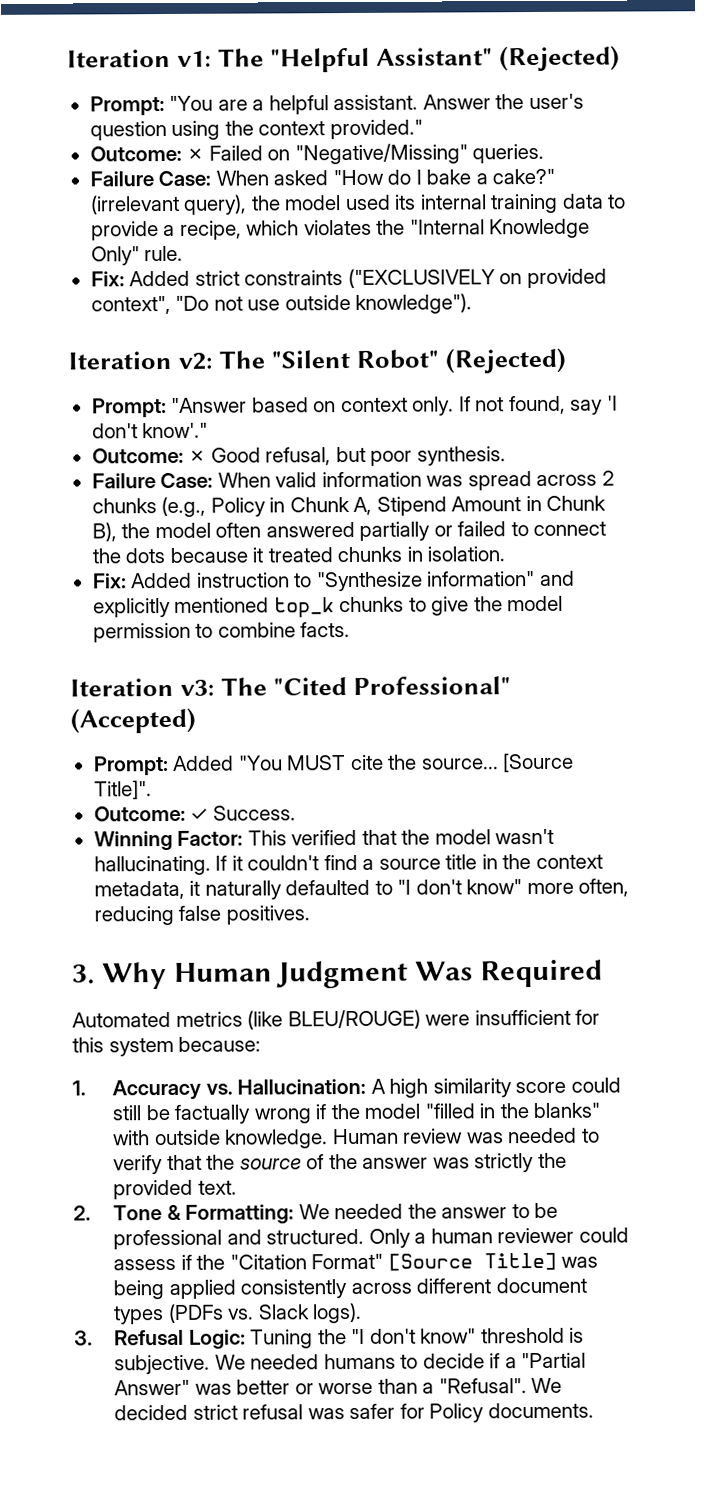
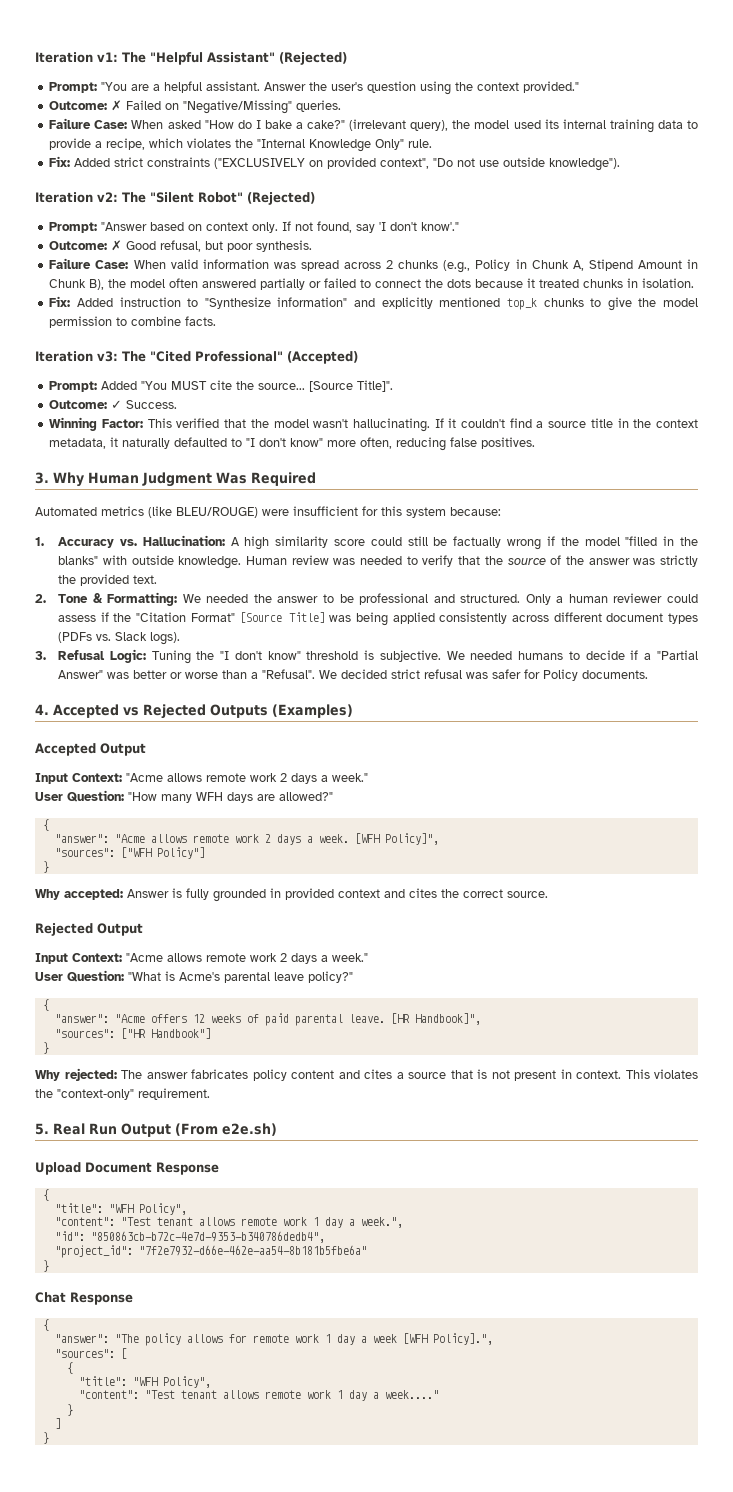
(594, 1410) none -> [35,704,353,719] [35,743,146,756] [35,773,368,784] [35,790,333,803] [42,819,49,831] [54,833,439,845] [54,847,205,859] [42,861,49,873] [35,888,548,902] [35,923,143,936] [35,953,368,964] [35,970,353,983] [42,999,49,1011] [54,1013,481,1026] [54,1028,211,1039] [42,1042,49,1054] [35,1068,698,1081] [35,1088,210,1100] [35,1123,277,1137] [35,1162,219,1175] [42,1189,49,1201] [54,1203,187,1215] [54,1217,403,1228] [54,1231,325,1243] [54,1245,367,1258] [42,1260,49,1272] [35,1292,133,1305] [42,1319,49,1331] [54,1333,493,1346] [54,1348,127,1359] [66,1362,73,1374] [78,1376,211,1388] [78,1390,439,1401] [66,1404,73,1416] [54,1418,61,1429] [42,1432,49,1444] // 4. Accepted vs Rejected Outputs (Examples) // Accepted Output // Input Context: "Acme allows remote work 2 days a week." // User Question: "How many WFH days are allowed?" // { // "answer": "Acme allows remote work 2 days a week. [WFH Policy]", // "sources": ["WFH Policy"] // } // Why accepted: Answer is fully grounded in provided context and cites the correct source. // Rejected Output // Input Context: "Acme allows remote work 2 days a week." // User Question: "What is Acme's parental leave policy?" // { // "answer": "Acme offers 12 weeks of paid parental leave. [HR Handbook]", // "sources": ["HR Handbook"] // } // Why rejected: The answer fabricates policy content and cites a source that is not present in context. This violates the "context‑only" requirement. // 5. Real Run Output (From e2e.sh) // Upload Document Response // { // "title": "WFH Policy", // "content": "Test tenant allows remote work 1 day a week.", // "id": "850863cb-b72c-4e7d-9353-b340786dedb4", // "project_id": "7f2e7932-d66e-462e-aa54-8b181b5fbe6a" // } // Chat Response // { // "answer": "The policy allows for remote work 1 day a week [WFH Policy].", // "sources": [ // { // "title": "WFH Policy", // "content": "Test tenant allows remote work 1 day a week...." // } // ] // }

